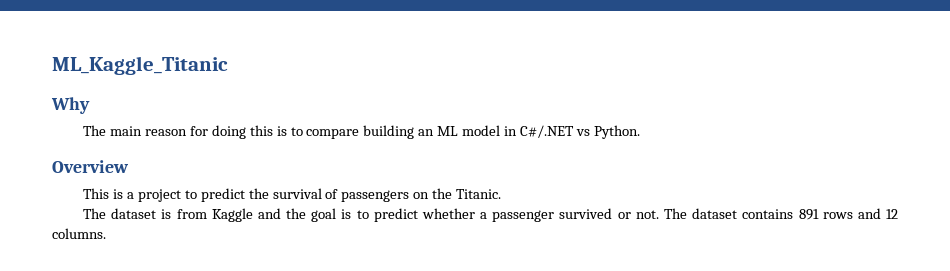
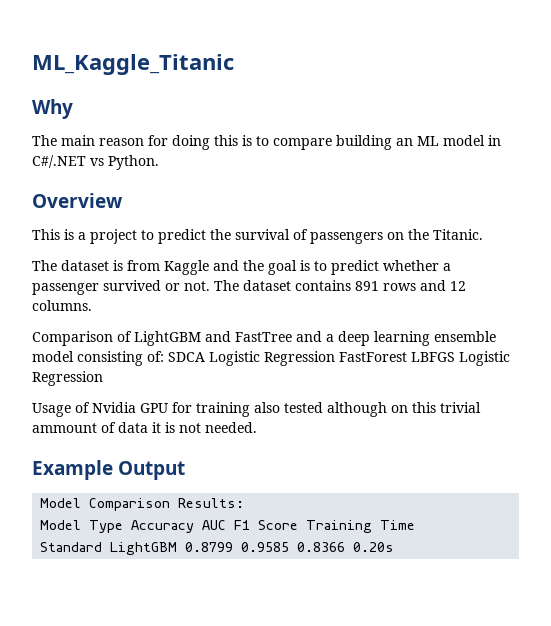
(106, 233) none -> [32,331,496,346] [32,351,510,366] [32,371,103,386] [32,402,481,417] [32,422,257,433] [32,460,186,480] [40,498,245,511] [40,520,416,533] [40,542,395,555] // Comparison of LightGBM and FastTree and a deep learning ensemble model consisting of: SDCA Logistic Regression FastForest LBFGS Logistic Regression // Usage of Nvidia GPU for training also tested although on this trivial ammount of data it is not needed. // Example Output // Model Comparison Results: // Model Type Accuracy AUC F1 Score Training Time // Standard LightGBM 0.8799 0.9585 0.8366 0.20s

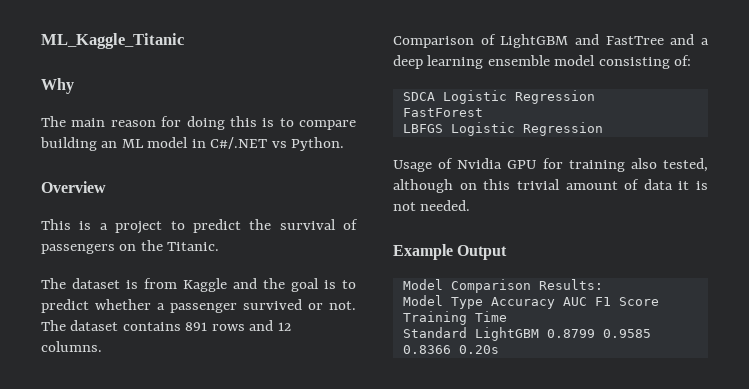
(164, 356) none -> (692, 60) //
(335, 358) none -> (595, 97) //
(407, 357) none -> (483, 112) //
[284,402,323,413] tested -> [663,158,708,172] tested,
[32,423,97,433] ammount -> [565,181,618,190] amount

